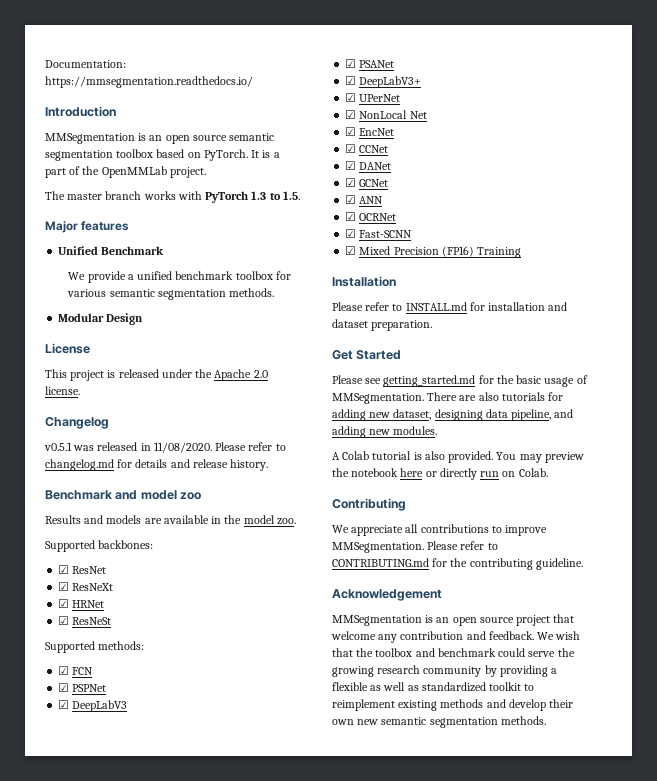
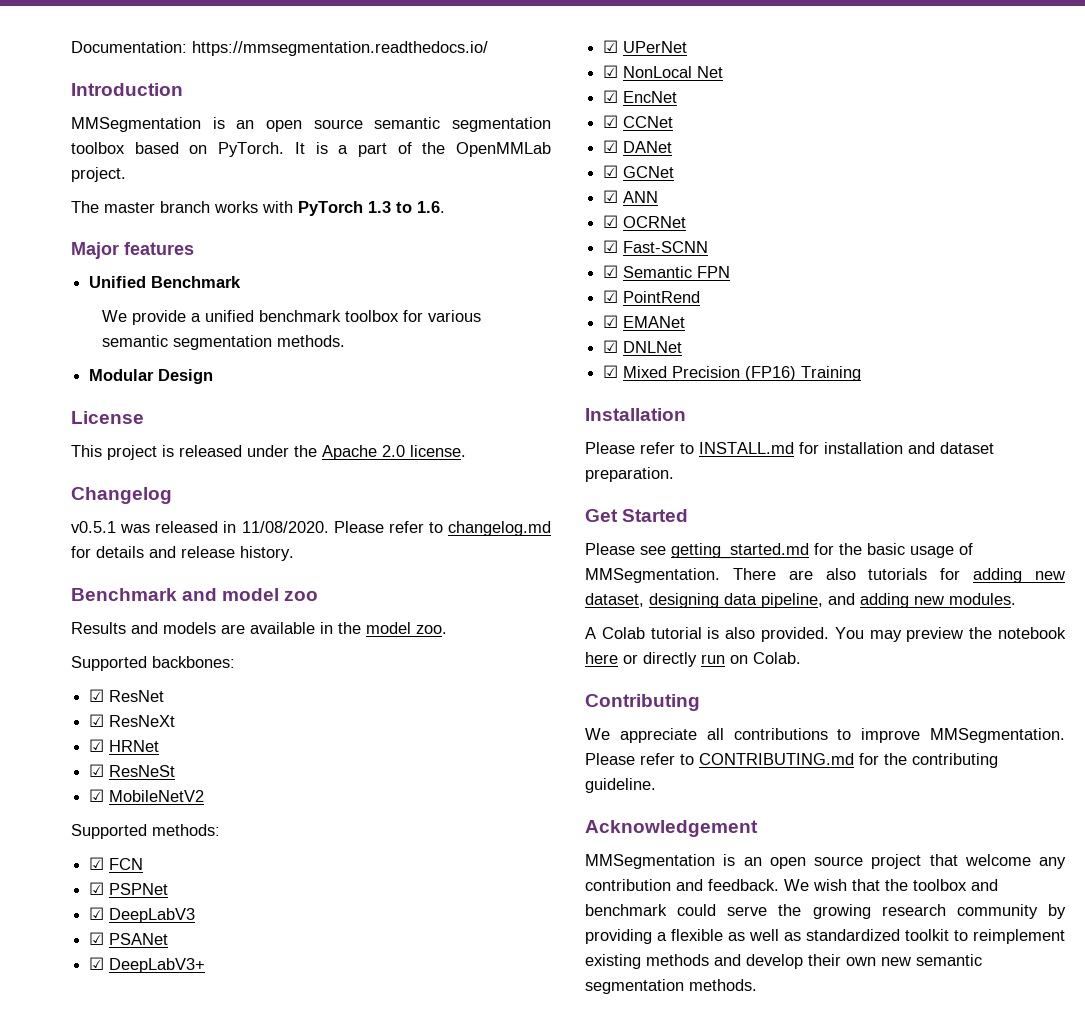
[282,191,300,200] 1.5. -> [417,201,445,213] 1.6.
(112, 621) none -> [89,789,205,802] // ☑ MobileNetV2
(413, 234) none -> [603,265,731,278] [603,290,701,303] [603,315,686,328] [603,340,683,353] // ☑ Semantic FPN // ☑ PointRend // ☑ EMANet // ☑ DNLNet

